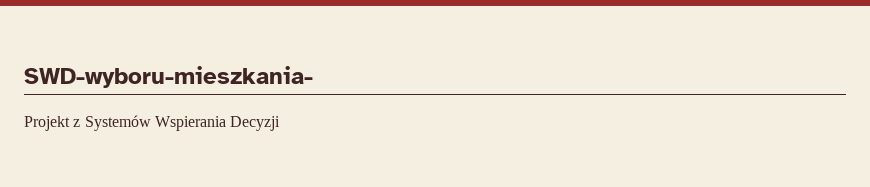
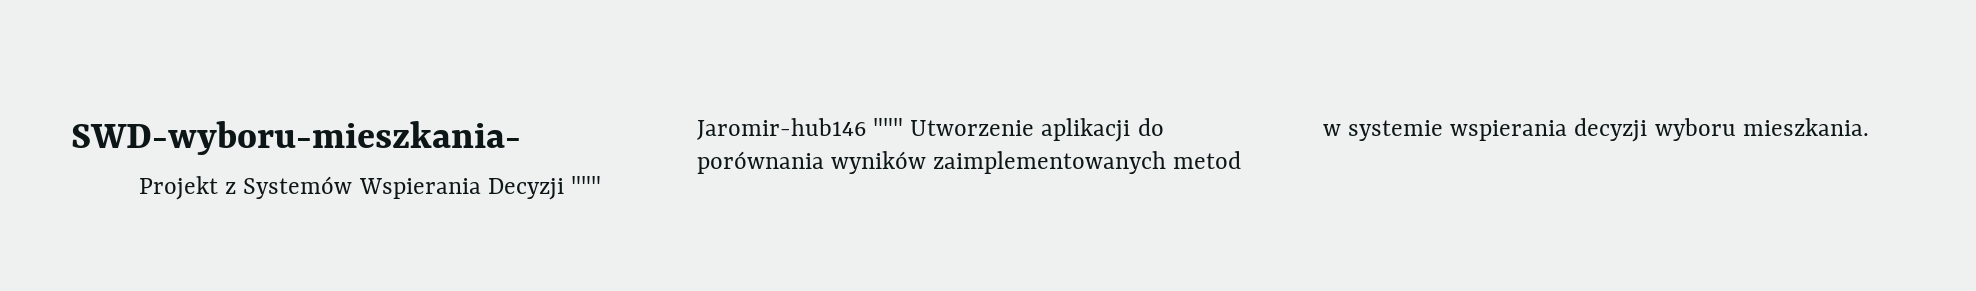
(281, 123) none -> [570,176,601,194] [697,118,1164,142] [697,151,1242,174] [1323,118,1869,142] """ Jaromir-hub146 """ Utworzenie aplikacji do porównania wyników zaimplementowanych metod w systemie wspierania decyzji wyboru mieszkania.

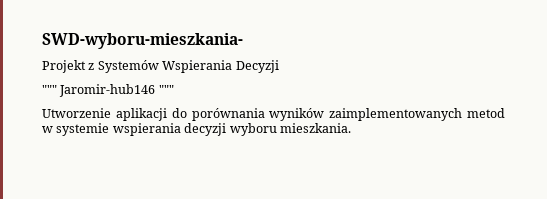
(564, 189) none -> (279, 66) //
(904, 127) none -> (174, 89) //

